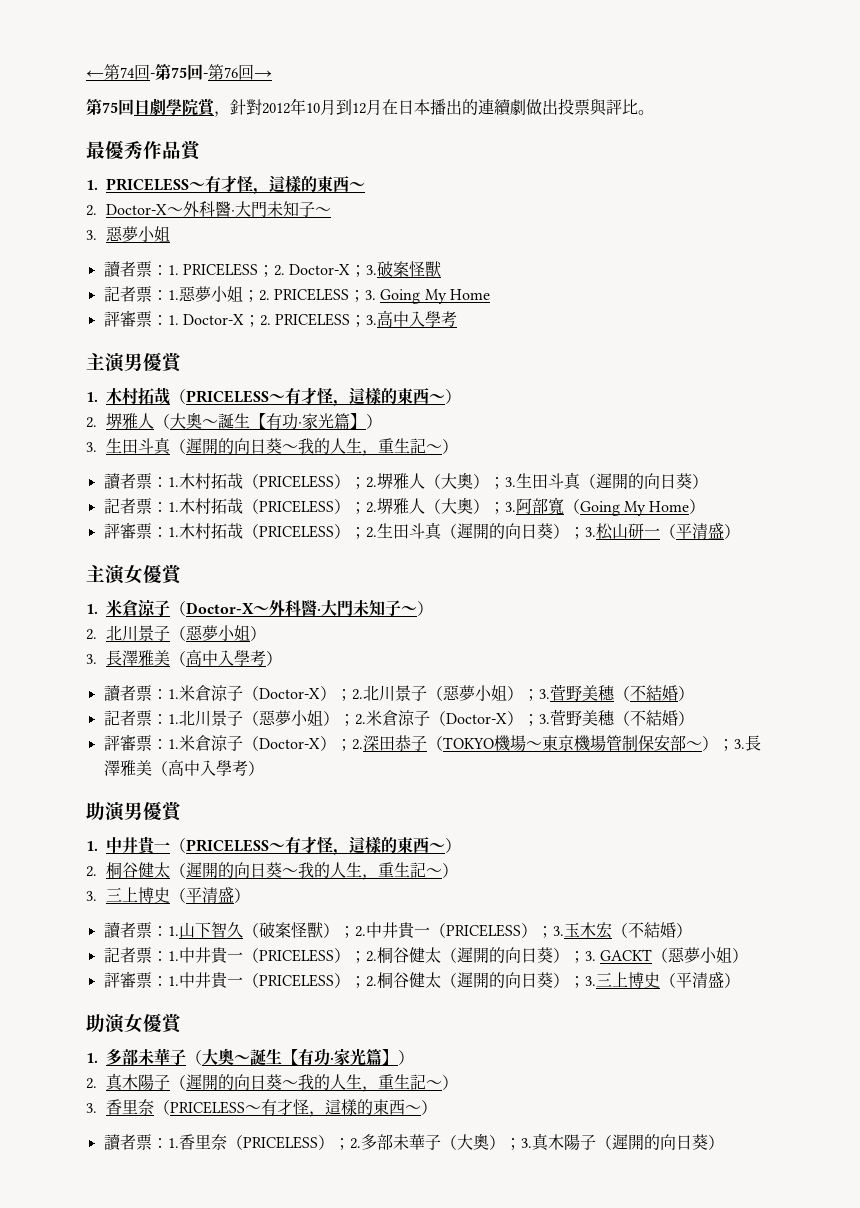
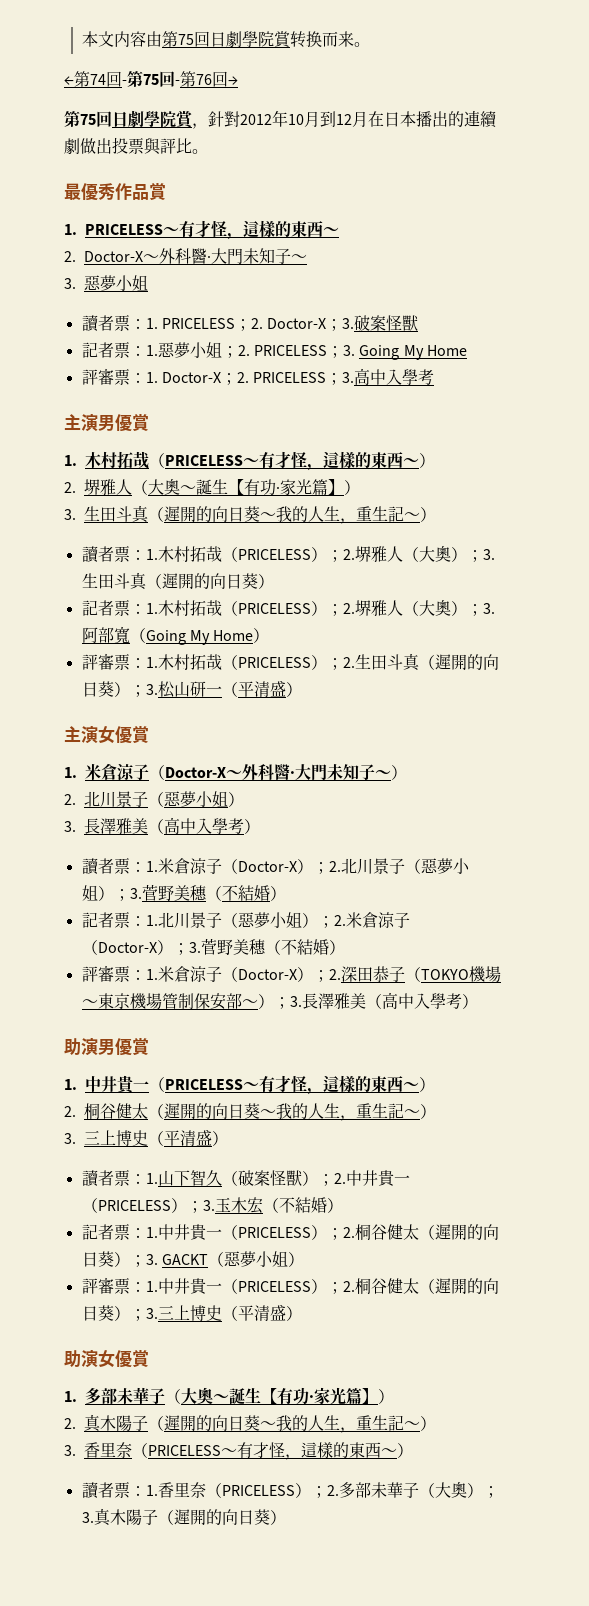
(86, 74) none -> [81,31,370,48] 本文内容由第75回日劇學院賞转换而来。 //

